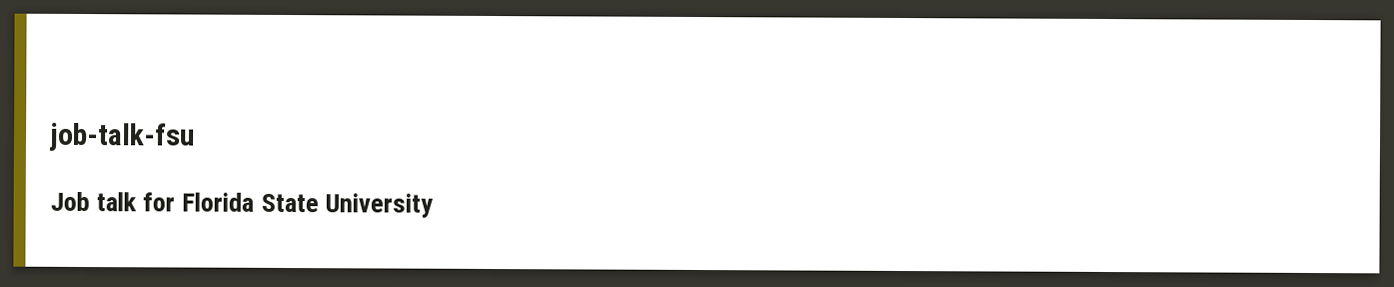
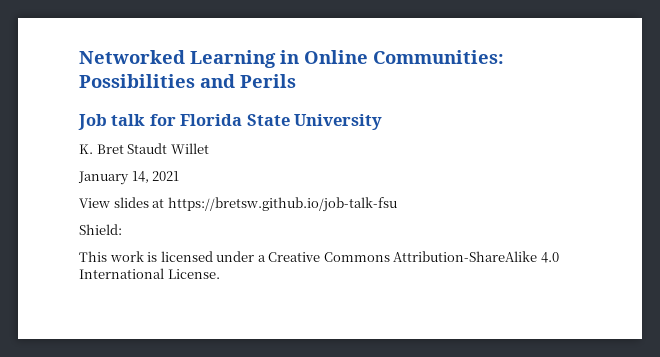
[49,122,195,152] job-talk-fsu -> [79,50,504,68] [79,74,296,88] Networked Learning in Online Communities: Possibilities and Perils
(433, 205) none -> [79,143,209,154] [78,171,180,185] [79,197,397,212] [79,224,122,235] [79,251,559,263] [79,268,220,279] // K. Bret Staudt Willet // January 14, 2021 // View slides at https://bretsw.github.io/job-talk-fsu // Shield: // This work is licensed under a Creative Commons Attribution-ShareAlike 4.0 International License.

